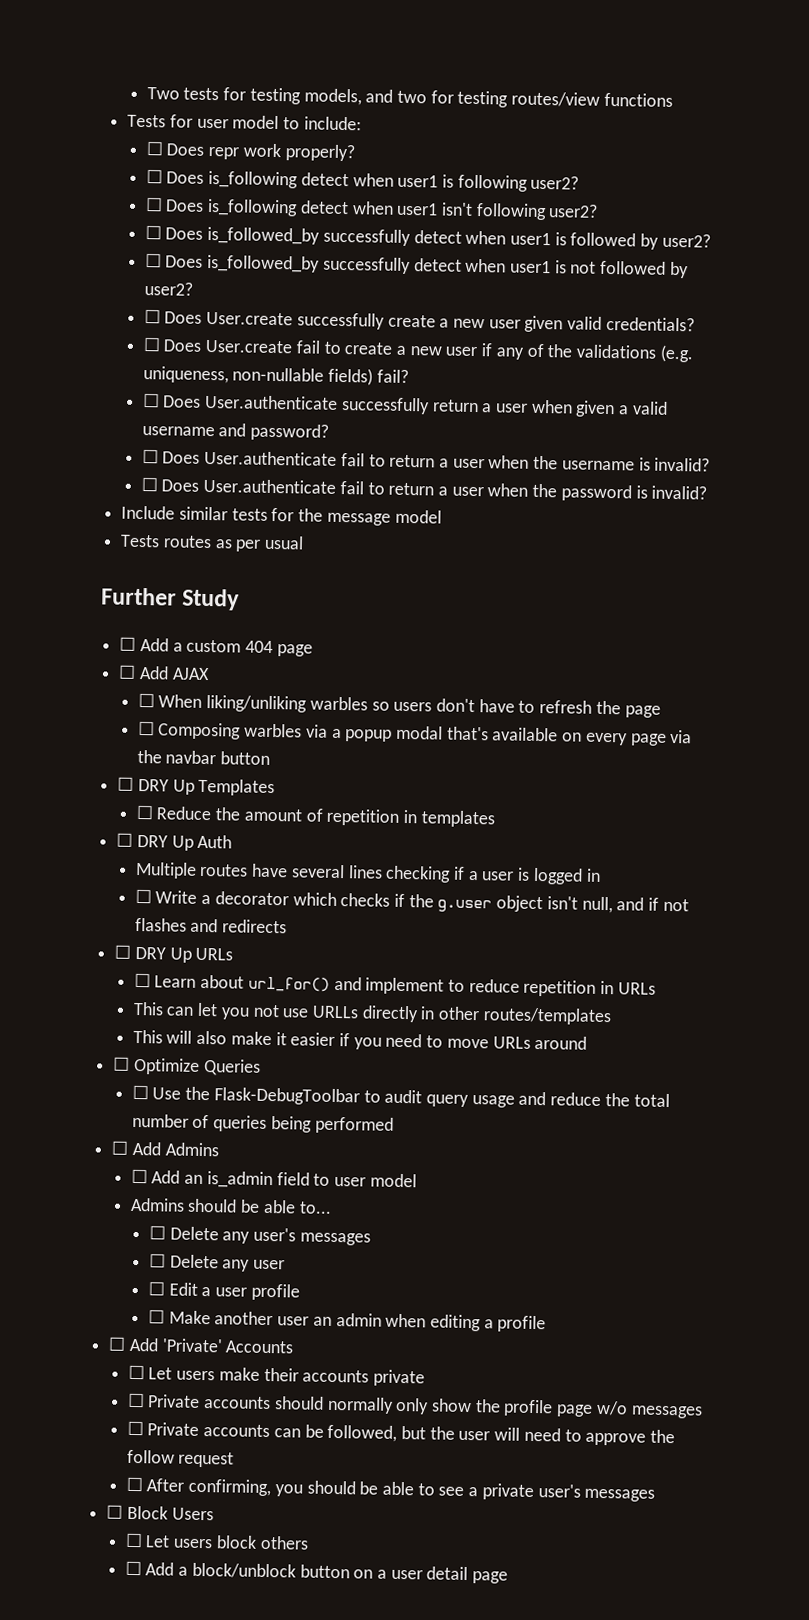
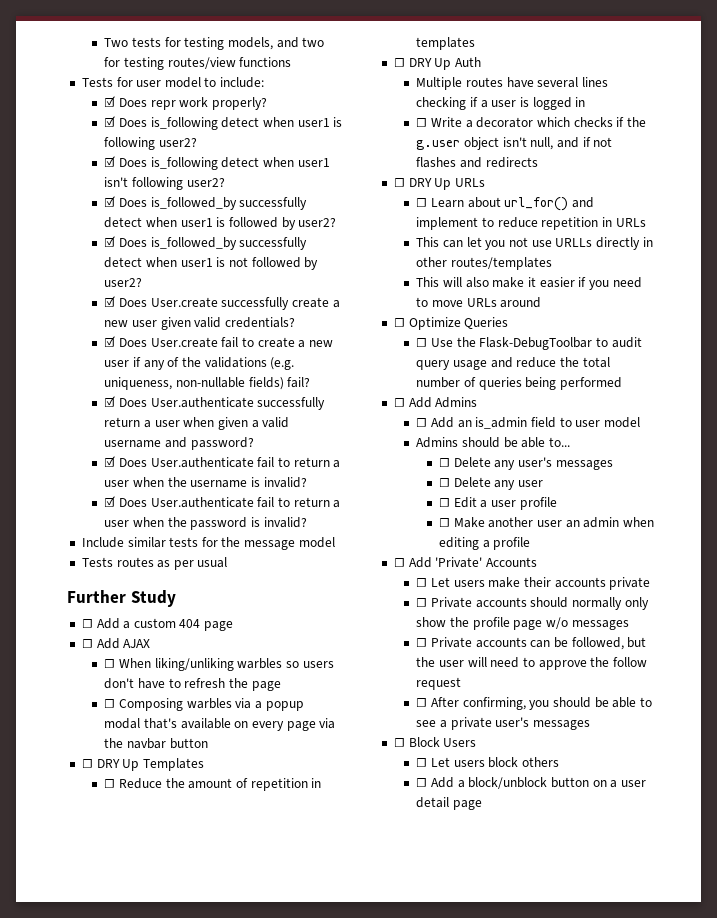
[145,141,164,156] ☐ -> [104,96,116,107] ☑
[145,169,163,184] ☐ -> [104,116,116,127] ☑
[144,197,163,212] ☐ -> [104,156,116,167] ☑
[144,225,162,240] ☐ -> [104,196,116,207] ☑
[144,253,162,268] ☐ -> [104,236,116,247] ☑
[143,309,161,324] ☐ -> [104,296,116,307] ☑
[142,337,161,352] ☐ -> [104,336,116,347] ☑
[142,393,160,408] ☐ -> [104,396,116,407] ☑
[141,449,159,464] ☐ -> [104,456,116,467] ☑
[140,477,158,492] ☐ -> [104,496,116,507] ☑

